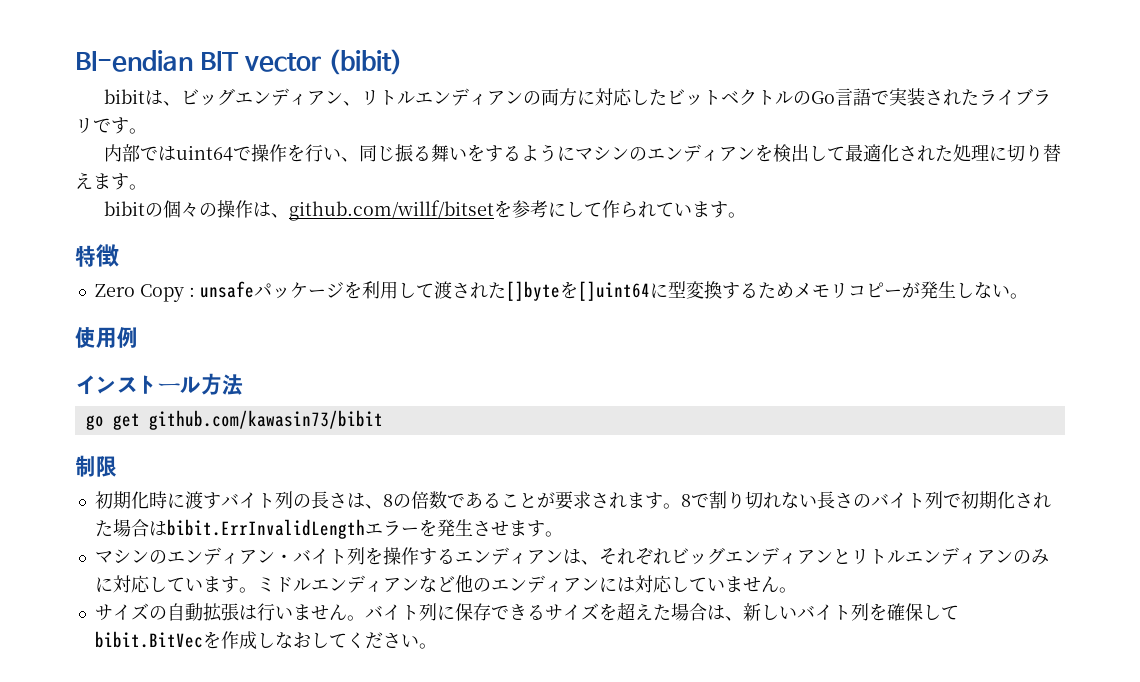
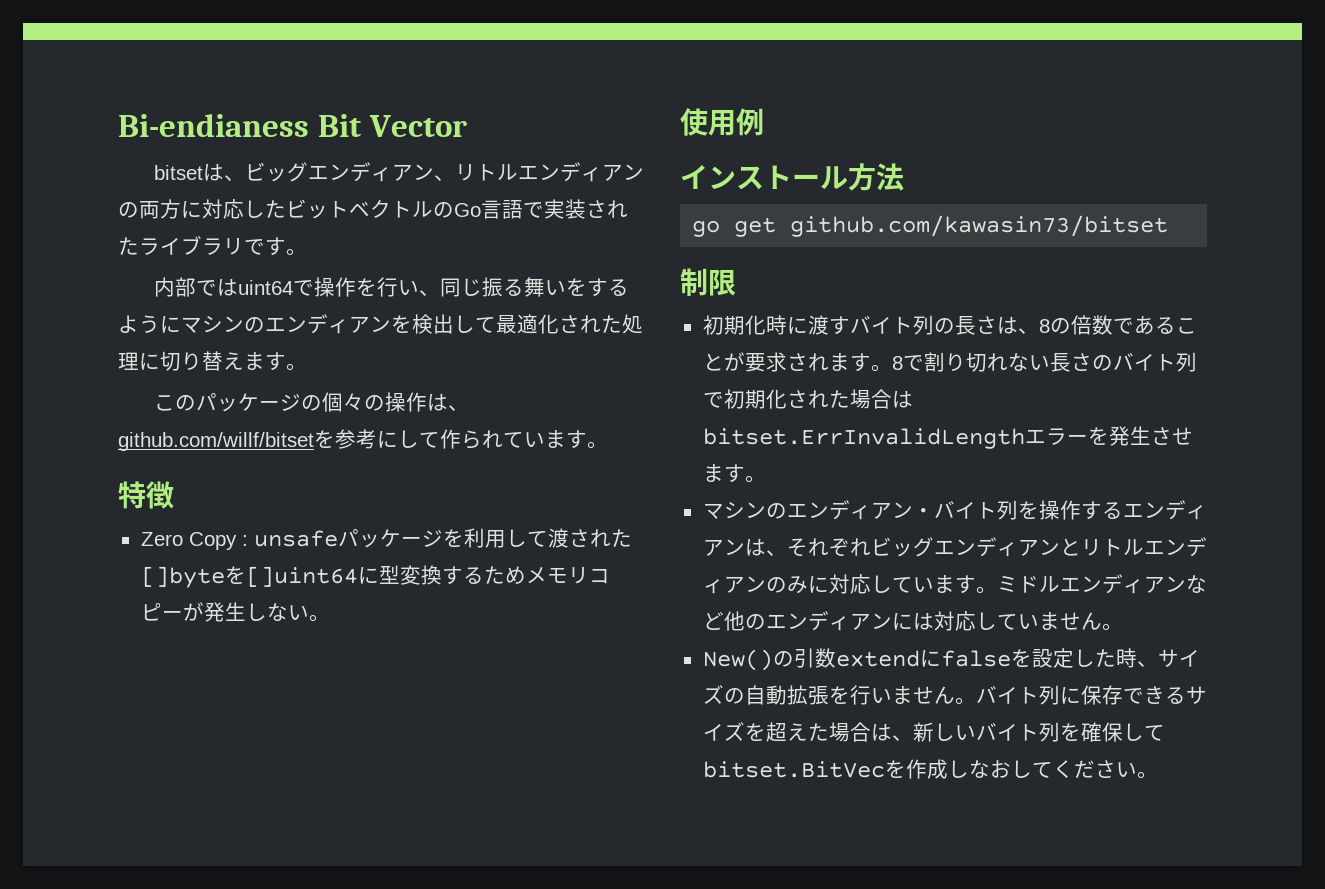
[75,49,403,75] [104,89,146,104] BI-endian BIT vector (bibit) // bibit -> [118,114,467,137] [153,165,203,180] Bi-endianess Bit Vector // bitset
[104,201,146,216] bibit -> [153,393,301,412] このパッケージ
[148,410,383,430] github.com/kawasin73/bibit -> [790,215,1169,237] github.com/kawasin73/bitset
[166,519,365,539] bibit.ErrInvalidLength -> [702,428,1025,449] bitset.ErrInvalidLength
(797, 590) none -> [702,648,1158,671] New()の引数extendにfalseを設定した時、
[238,605,257,620] は -> [828,686,850,704] を
[94,631,203,648] bibit.BitVec -> [702,761,885,778] bitset.BitVec

